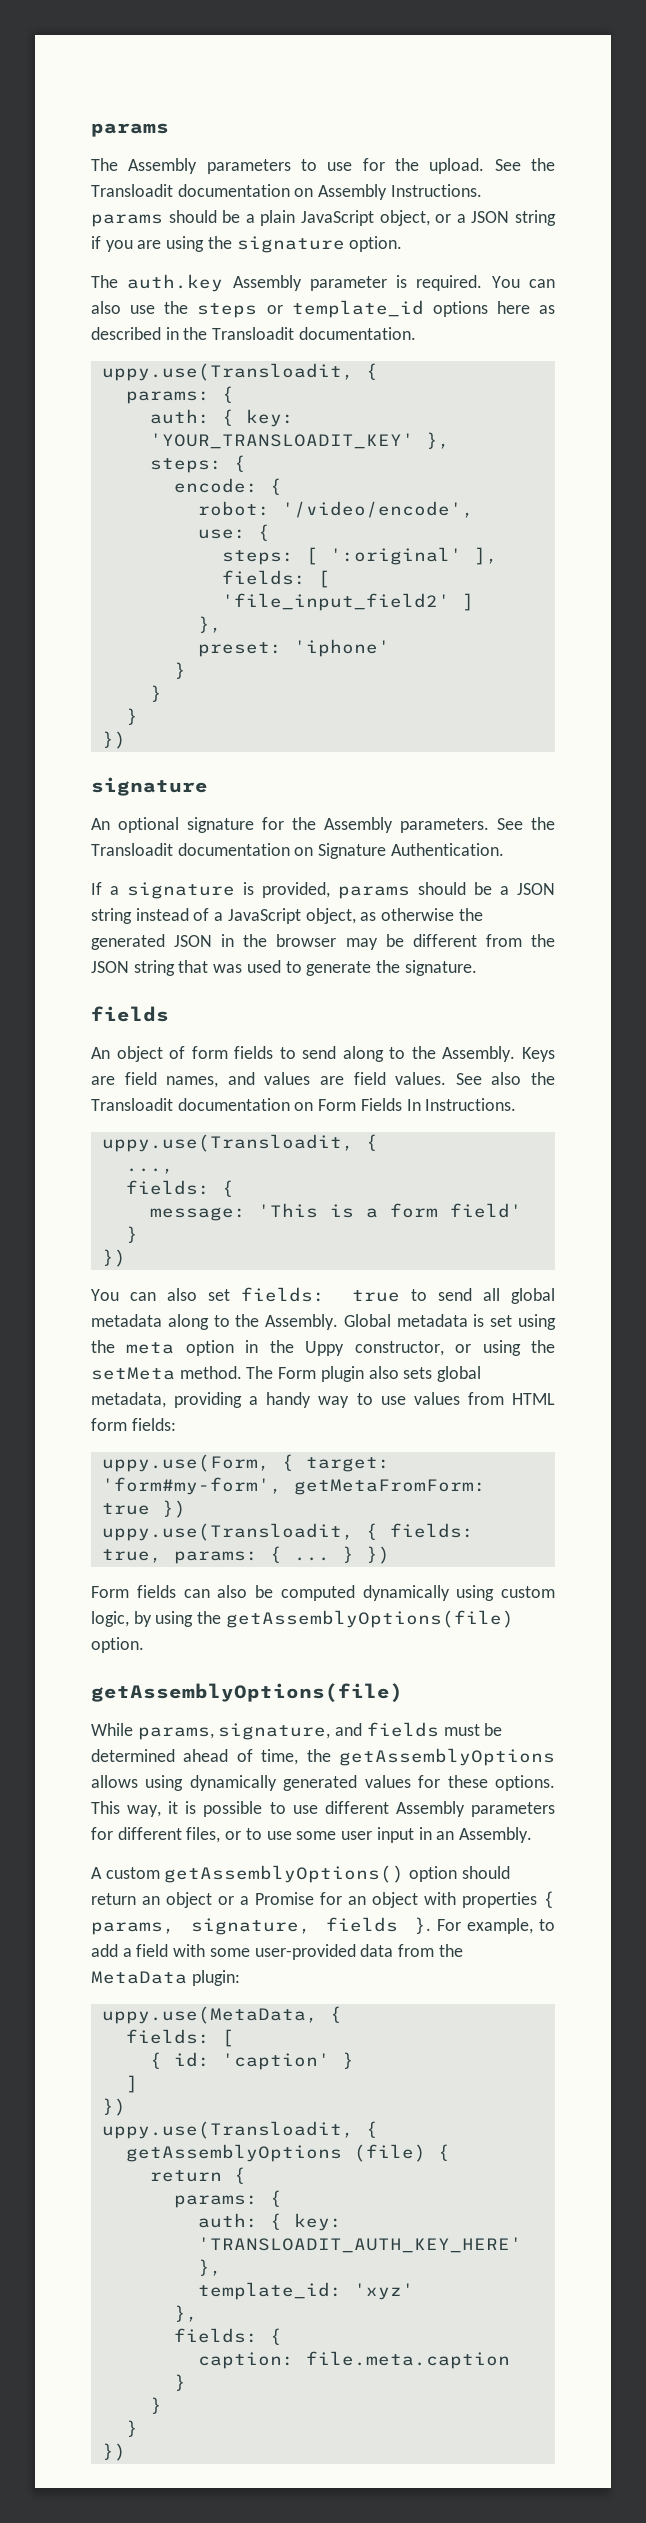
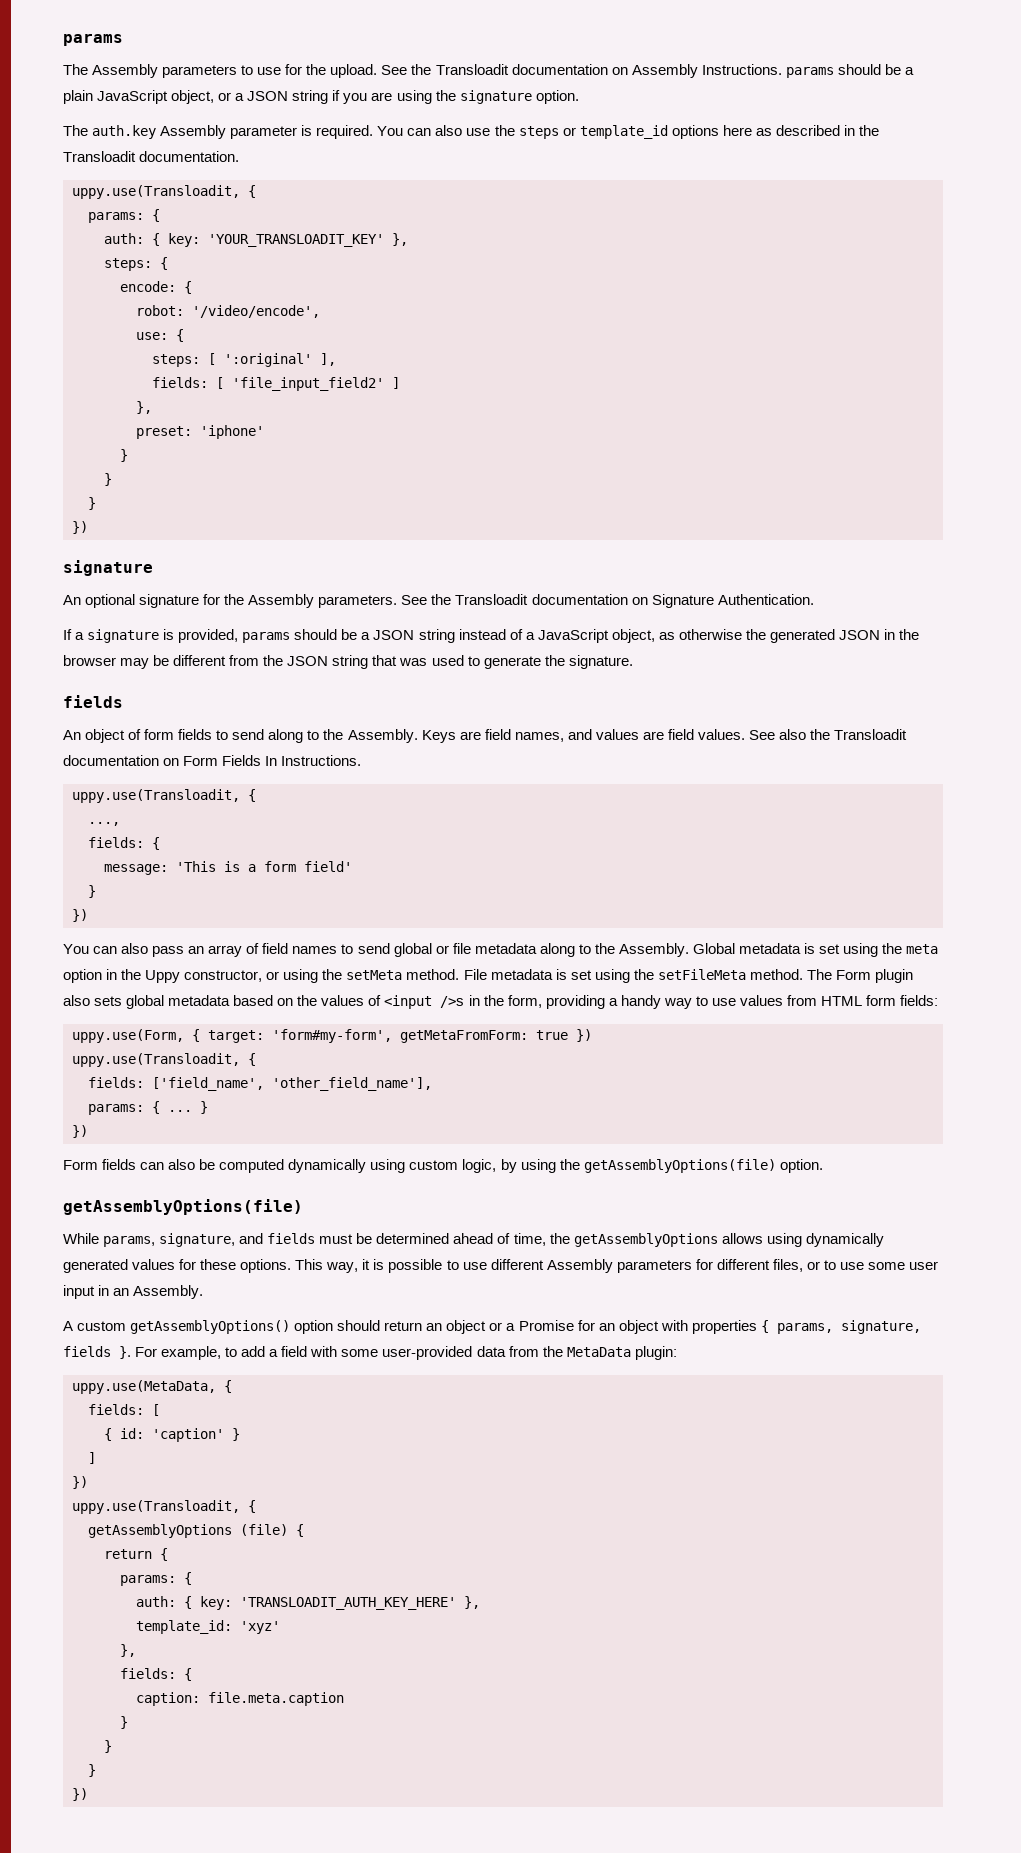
[207,1287,555,1304] set fields: true to send all global -> [152,943,471,957] pass an array of field names to send global or file
(242, 1372) none -> [463,969,803,983] File metadata is set using the setFileMeta method.
[91,1392,166,1408] metadata, -> [168,995,542,1009] metadata based on the values of <input />s in the form,
[389,1523,474,1538] [101,1549,162,1563] fields: true, -> [88,1077,432,1091] // fields: ['field_name', 'other_field_name'], //
(354, 1554) none -> (208, 1107) //

